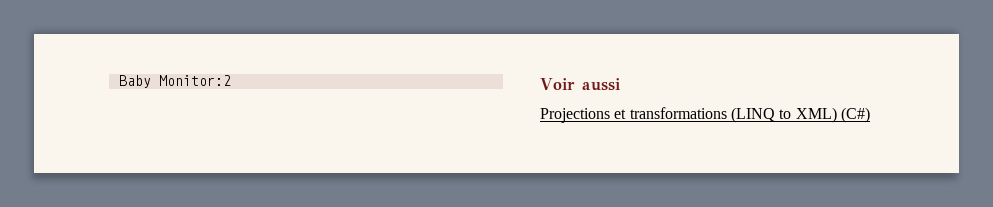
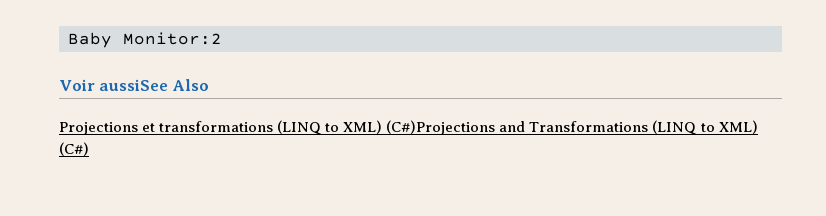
[581,78,621,91] aussi -> [99,79,209,91] aussiSee Also
(837, 115) none -> [386,120,758,135] (C#)Projections and Transformations (LINQ to XML)

